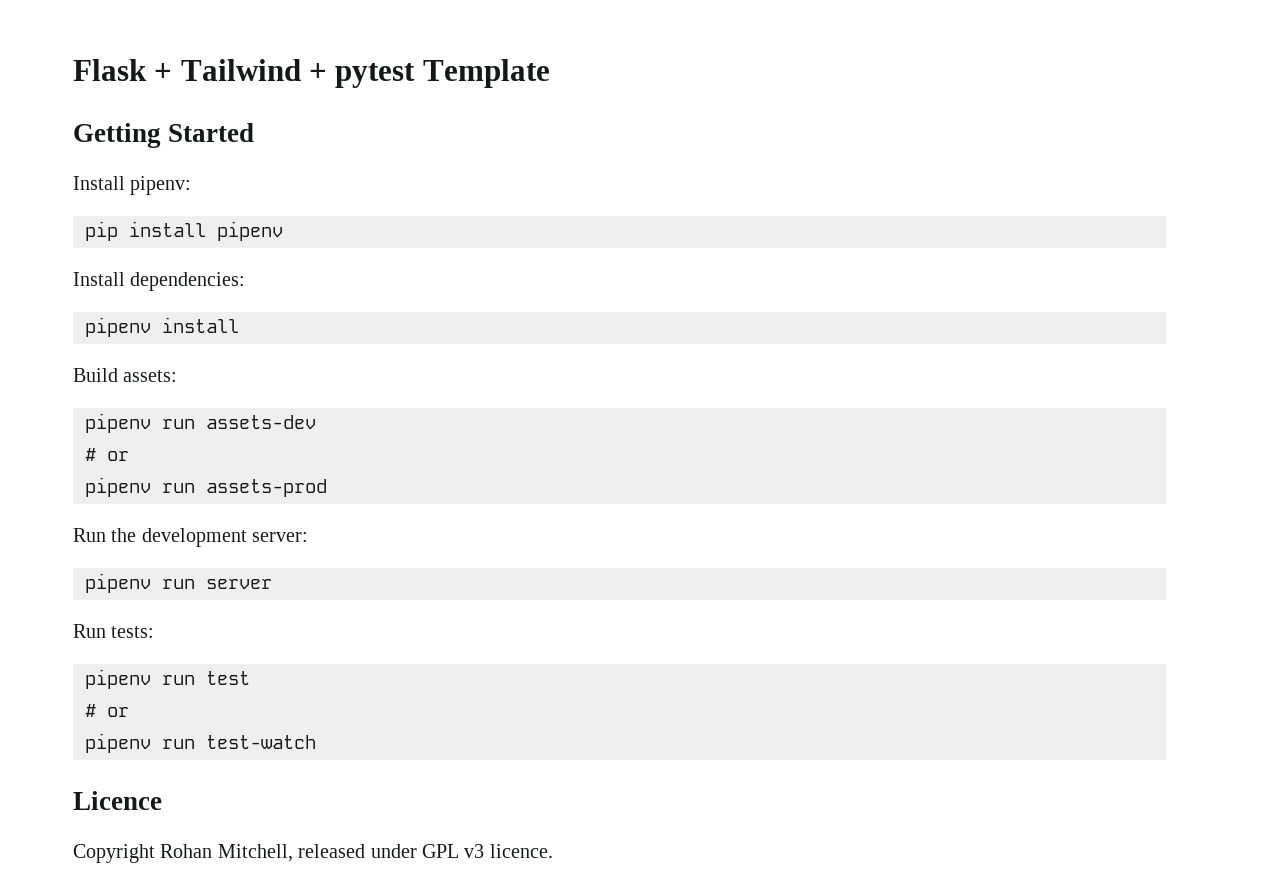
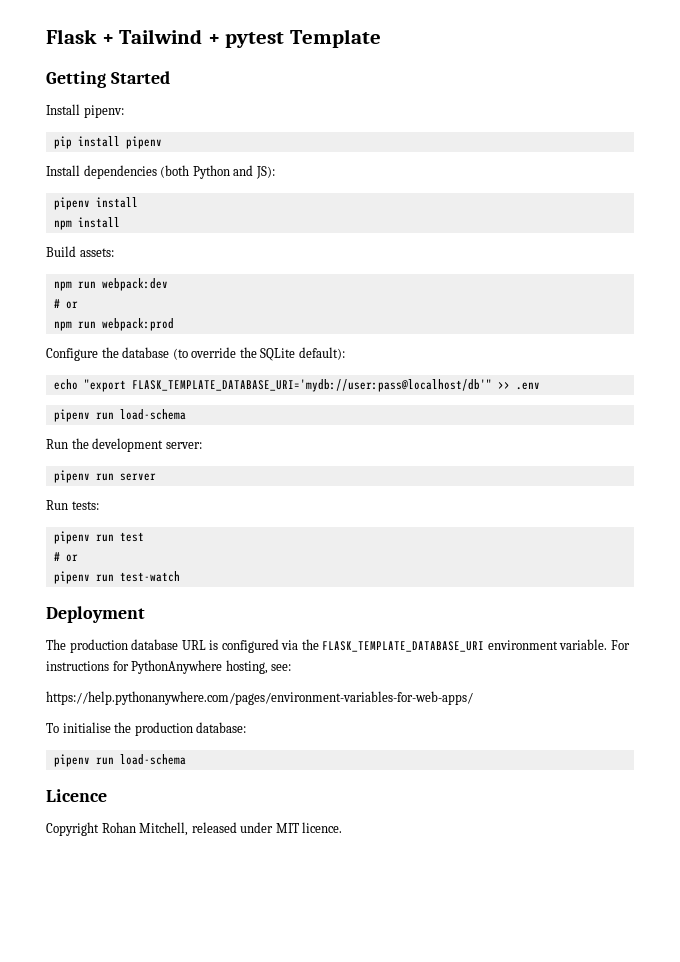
[130,272,246,291] dependencies: -> [83,165,275,179] dependencies (both Python and JS):
(239, 325) none -> [53,217,120,230] // npm install
[85,413,316,433] [85,448,129,461] [85,477,327,497] pipenv run assets-dev // # or // pipenv run assets-prod -> [53,278,168,291] [53,299,78,309] [53,318,174,331] [46,347,345,361] [53,379,540,392] [53,409,186,422] npm run webpack:dev // # or // npm run webpack:prod // Configure the database (to override the SQLite default): // echo "export FLASK_TEMPLATE_DATABASE_URI='mydb://user:pass@localhost/db'" >> .env // pipenv run load-schema
(316, 742) none -> [46,606,145,623] [46,639,630,653] [46,660,292,674] [46,691,473,705] [46,722,247,736] [53,754,186,767] // Deployment // The production database URL is configured via the FLASK_TEMPLATE_DATABASE_URI environment variable. For instructions for PythonAnywhere hosting, see: // https://help.pythonanywhere.com/pages/environment-variables-for-web-apps/ // To initialise the production database: // pipenv run load-schema
[422,844,485,858] GPL v3 -> [275,823,299,833] MIT

